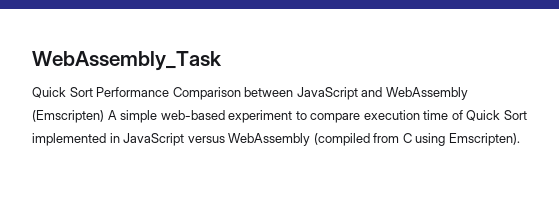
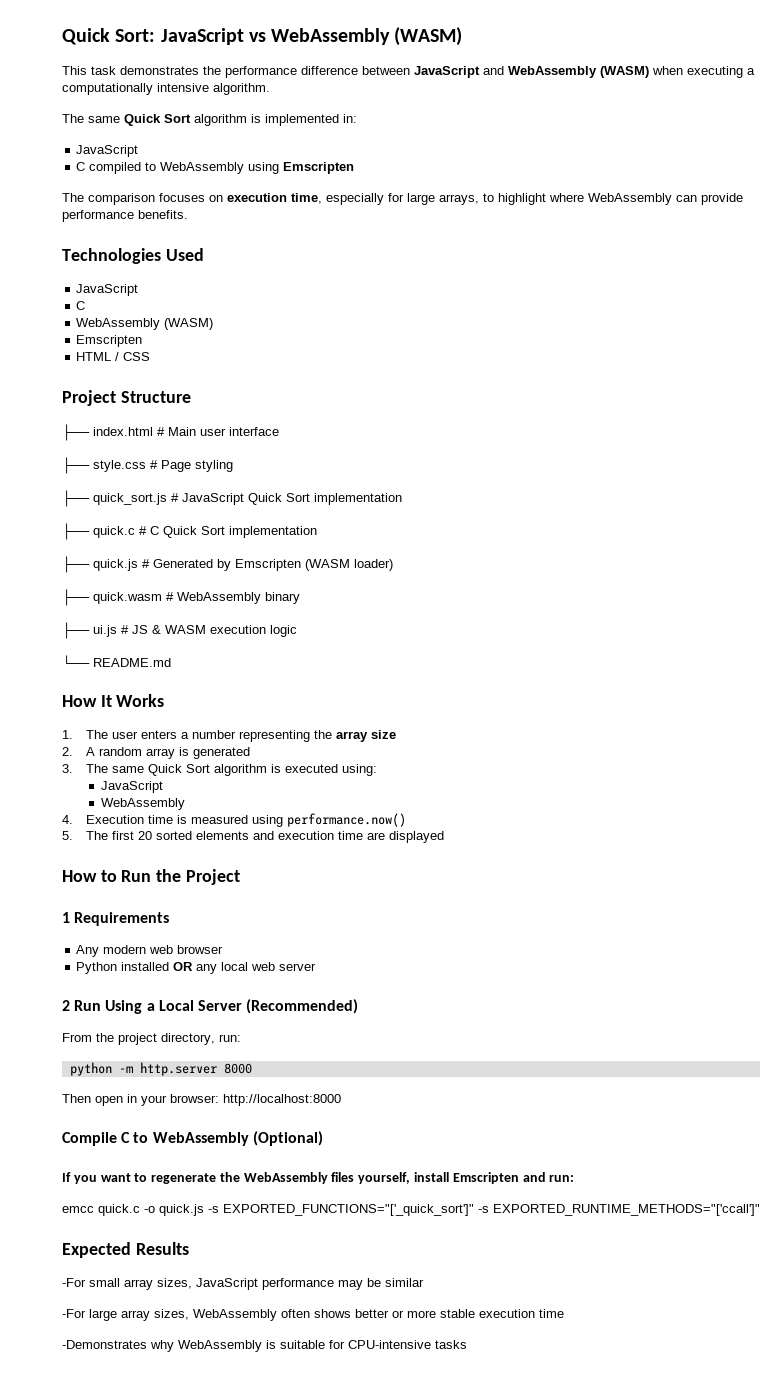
[32,51,222,71] [32,87,468,100] [32,110,527,123] [32,133,520,146] WebAssembly_Task // Quick Sort Performance Comparison between JavaScript and WebAssembly (Emscripten) A simple web-based experiment to compare execution time of Quick Sort implemented in JavaScript versus WebAssembly (compiled from C using Emscripten). -> [62,27,463,46] [62,66,755,78] [62,83,270,95] [62,114,357,126] [76,145,139,157] [76,162,355,174] [62,193,743,205] [62,210,188,222] [62,248,204,264] [76,284,139,296] [76,301,86,310] [76,318,214,330] [76,335,143,347] [76,352,151,361] [62,390,191,406] [62,424,279,441] [62,457,233,474] [62,490,402,507] [62,523,317,540] [62,556,393,573] [62,589,300,606] [62,622,297,639] [62,655,171,667] [62,694,165,707] [62,730,397,742] [62,747,251,759] [62,764,378,776] [100,781,163,793] [100,798,185,810] [62,813,407,827] [62,831,445,843] [62,869,240,885] [62,912,170,926] [76,945,224,957] [76,962,317,974] [62,999,359,1014] [62,1033,241,1045] [69,1062,252,1076] [62,1094,341,1106] [62,1131,323,1146] [62,1172,575,1184] [62,1204,760,1216] [62,1242,189,1258] [62,1278,424,1290] [62,1309,564,1321] [62,1340,467,1352] Quick Sort: JavaScript vs WebAssembly (WASM) // This task demonstrates the performance difference between JavaScript and WebAssembly (WASM) when executing a computationally intensive algorithm. // The same Quick Sort algorithm is implemented in: // JavaScript // C compiled to WebAssembly using Emscripten // The comparison focuses on execution time, especially for large arrays, to highlight where WebAssembly can provide performance benefits. // Technologies Used // JavaScript // C // WebAssembly (WASM) // Emscripten // HTML / CSS // Project Structure // ├── index.html # Main user interface // ├── style.css # Page styling // ├── quick_sort.js # JavaScript Quick Sort implementation // ├── quick.c # C Quick Sort implementation // ├── quick.js # Generated by Emscripten (WASM loader) // ├── quick.wasm # WebAssembly binary // ├── ui.js # JS & WASM execution logic // └── README.md // How It Works // 1. The user enters a number representing the array size // 2. A random array is generated // 3. The same Quick Sort algorithm is executed using: // JavaScript // WebAssembly // 4. Execution time is measured using performance.now() // 5. The first 20 sorted elements and execution time are displayed // How to Run the Project // 1 Requirements // Any modern web browser // Python installed OR any local web server // 2 Run Using a Local Server (Recommended) // From the project directory, run: // python -m http.server 8000 // Then open in your browser: http://localhost:8000 // Compile C to WebAssembly (Optional) // If you want to regenerate the WebAssembly files yourself, install Emscripten and run: // emcc quick.c -o quick.js -s EXPORTED_FUNCTIONS="['_quick_sort']" -s EXPORTED_RUNTIME_METHODS="['ccall']" // Expected Results // -For small array sizes, JavaScript performance may be similar // -For large array sizes, WebAssembly often shows better or more stable execution time // -Demonstrates why WebAssembly is suitable for CPU-intensive tasks

